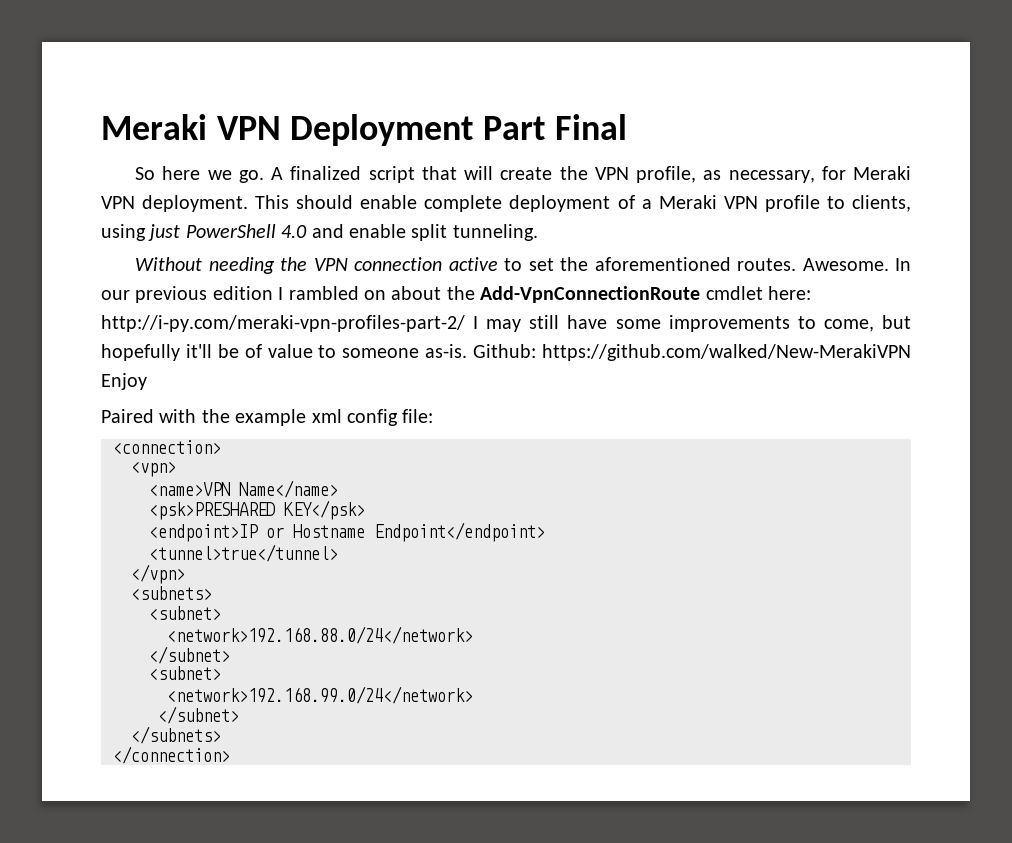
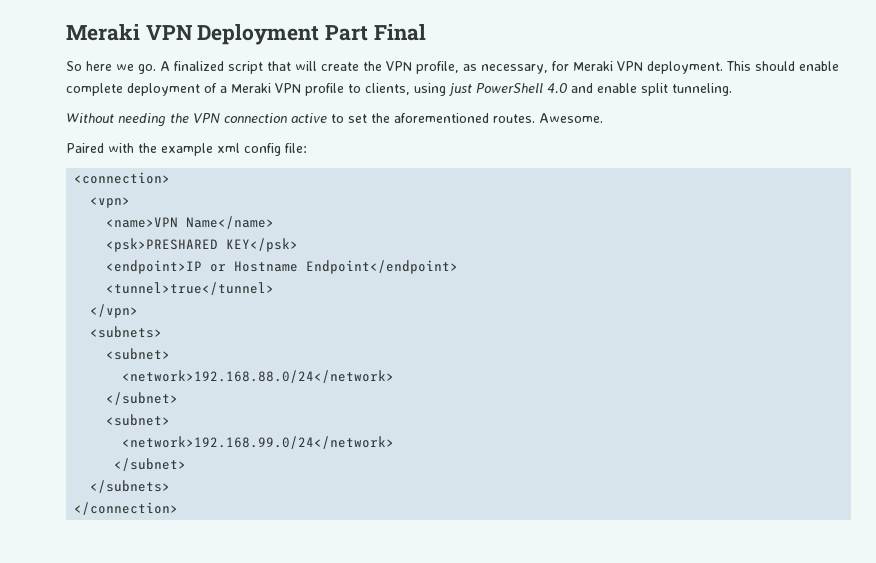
[894,258,911,271] [101,286,811,303] [101,315,911,332] [101,344,911,361] [101,373,147,390] In our previous edition I rambled on about the Add-VpnConnectionRoute cmdlet here: http://i-py.com/meraki-vpn-profiles-part-2/ I may still have some improvements to come, but hopefully it'll be of value to someone as-is. Github: https://github.com/walked/New-MerakiVPN Enjoy -> (603, 118) none

